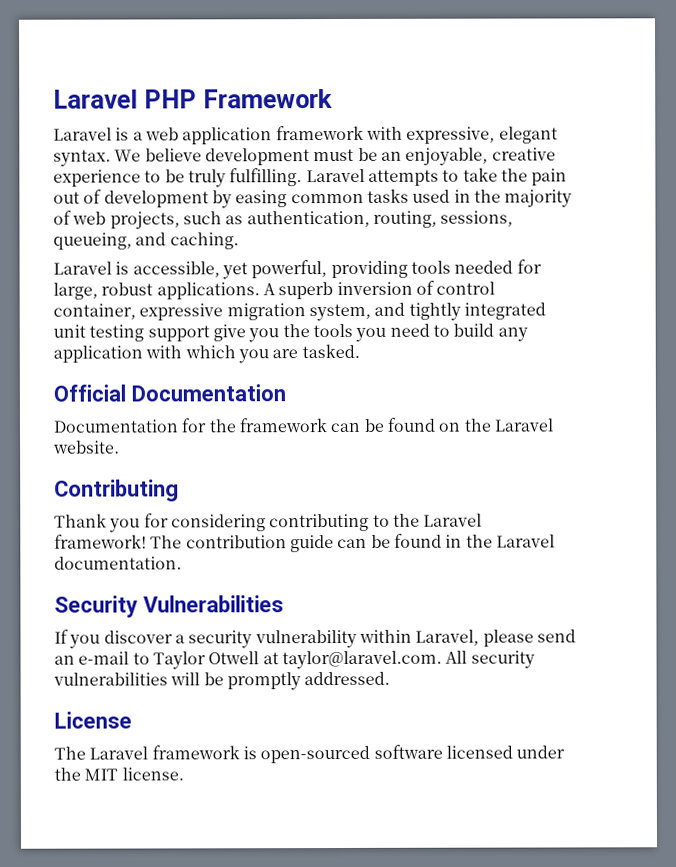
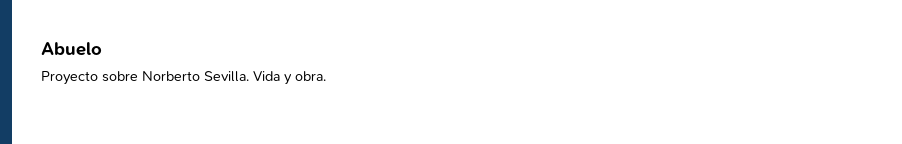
[53,89,333,109] [53,125,558,145] [53,147,556,167] [53,167,568,188] [53,188,573,209] [53,210,514,230] [53,232,239,250] [53,259,542,280] [53,280,496,300] [53,302,546,322] [53,323,528,343] [53,343,360,364] [53,384,286,402] [53,417,553,433] [53,440,120,454] [54,479,179,502] [54,513,483,533] [54,533,555,553] [54,556,182,570] [54,595,284,618] [54,629,576,649] [54,650,535,670] [53,671,391,691] [54,711,132,729] [54,744,566,764] [54,767,184,781] Laravel PHP Framework // Laravel is a web application framework with expressive, elegant syntax. We believe development must be an enjoyable, creative experience to be truly fulfilling. Laravel attempts to take the pain out of development by easing common tasks used in the majority of web projects, such as authentication, routing, sessions, queueing, and caching. // Laravel is accessible, yet powerful, providing tools needed for large, robust applications. A superb inversion of control container, expressive migration system, and tightly integrated unit testing support give you the tools you need to build any application with which you are tasked. // Official Documentation // Documentation for the framework can be found on the Laravel website. // Contributing // Thank you for considering contributing to the Laravel framework! The contribution guide can be found in the Laravel documentation. // Security Vulnerabilities // If you discover a security vulnerability within Laravel, please send an e-mail to Taylor Otwell at taylor@laravel.com. All security vulnerabilities will be promptly addressed. // License // The Laravel framework is open-sourced software licensed under the MIT license. -> [41,42,102,56] [41,71,326,85] Abuelo // Proyecto sobre Norberto Sevilla. Vida y obra.

